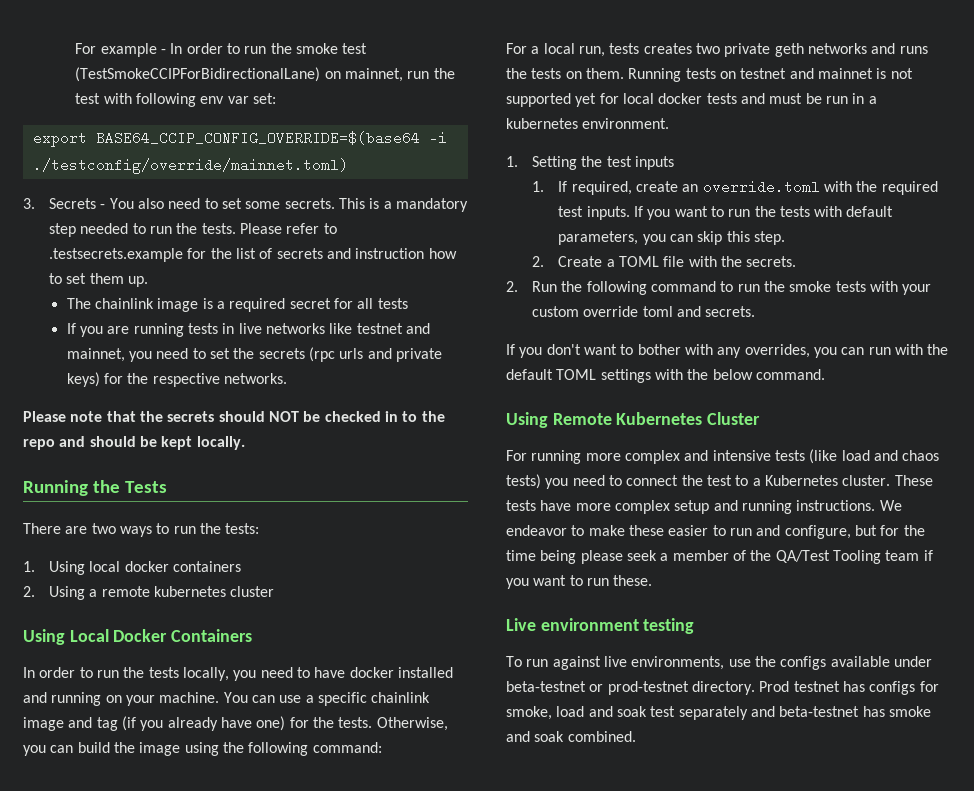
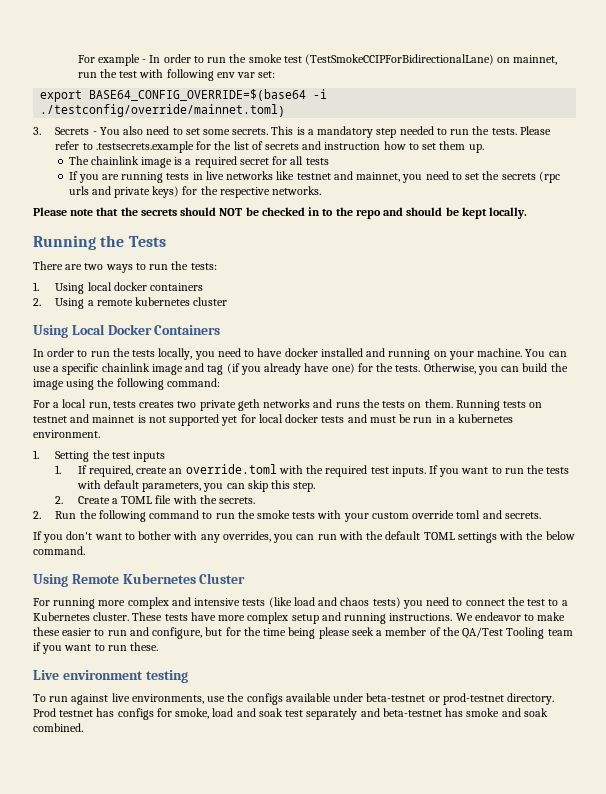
[95,131,420,145] BASE64_CCIP_CONFIG_OVERRIDE=$(base64 -> [89,89,307,101] BASE64_CONFIG_OVERRIDE=$(base64

